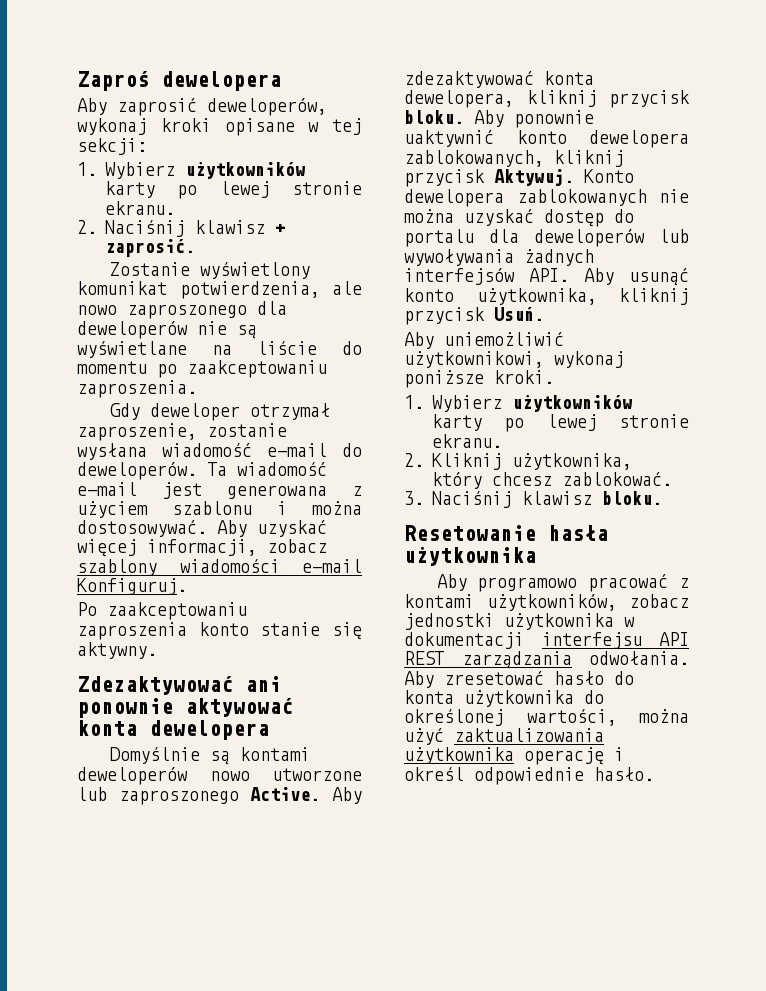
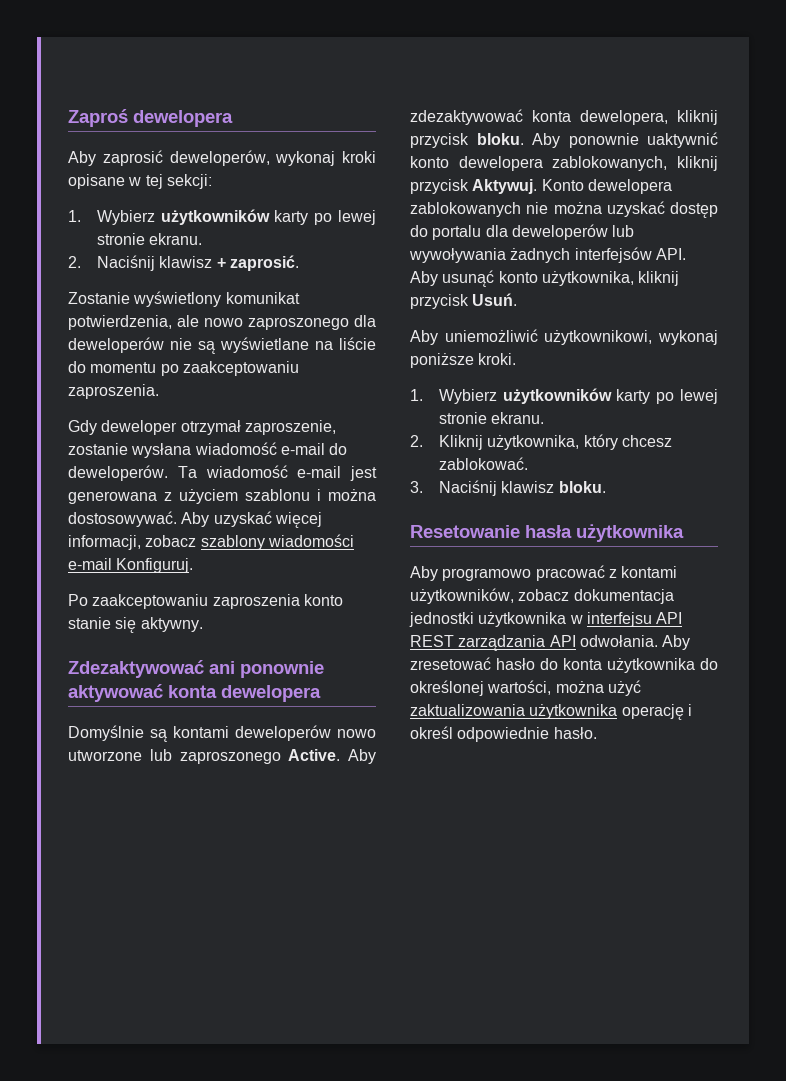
(689, 601) none -> [573,589,674,604] dokumentacja
[404,632,524,649] dokumentacji -> (583, 619) none
(572, 660) none -> [549,635,576,647] API

